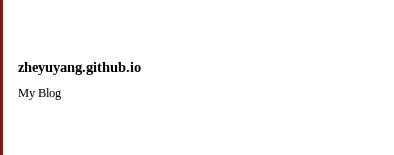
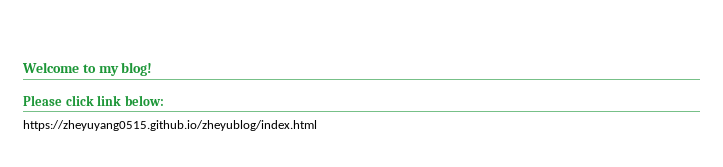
[18,62,141,75] [18,88,63,100] zheyuyang.github.io // My Blog -> [22,62,153,76] [23,95,164,106] [23,120,317,131] Welcome to my blog! // Please click link below: // https://zheyuyang0515.github.io/zheyublog/index.html

